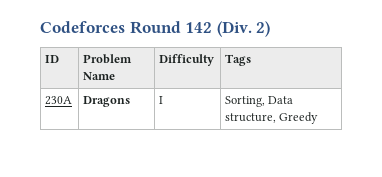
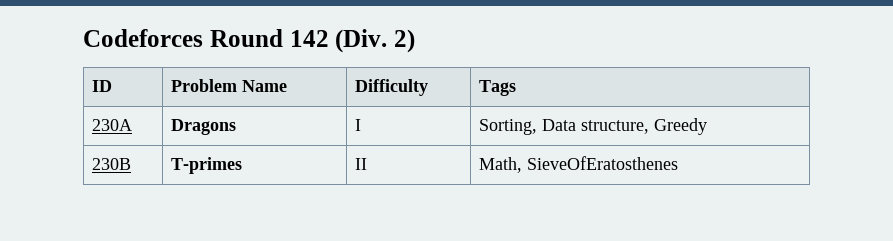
(319, 118) none -> [91,158,131,170] [170,157,242,174] [354,158,367,170] [478,156,678,173] // 230B | T-primes | II | Math, SieveOfEratosthenes

